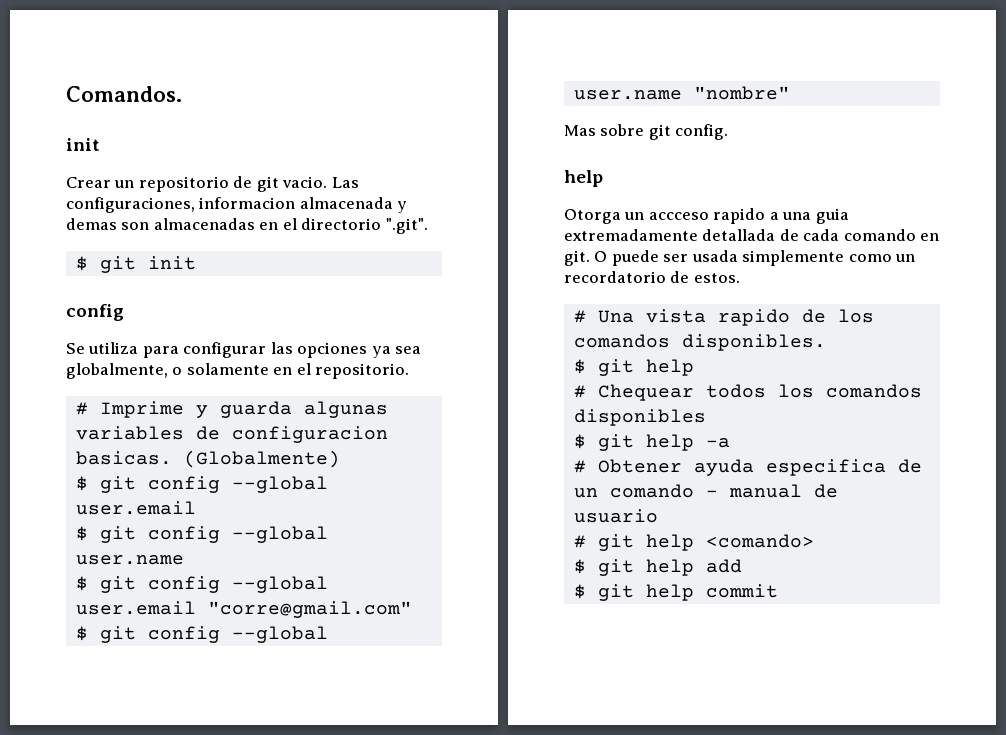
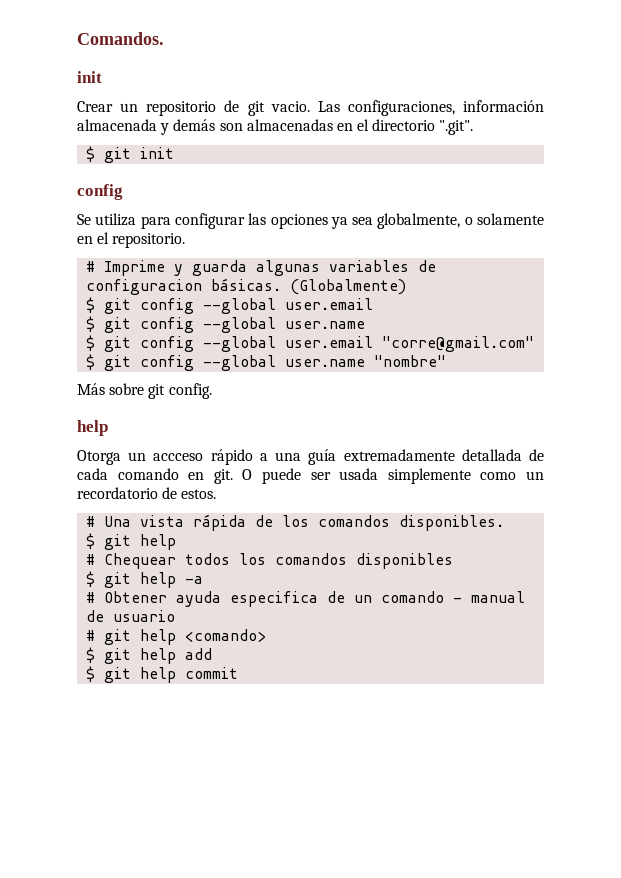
[199,197,296,209] informacion -> [463,100,544,112] información
[66,218,117,230] demas -> [173,119,216,131] demás
[75,451,172,465] basicas. -> [211,278,282,291] básicas.
[564,125,596,136] Mas -> [77,383,105,395] Más
[713,208,766,224] rapido -> [210,449,253,465] rápido
[815,208,849,224] guia -> [308,449,337,465] guía
[717,309,790,326] rapido -> [193,514,247,531] rápida

